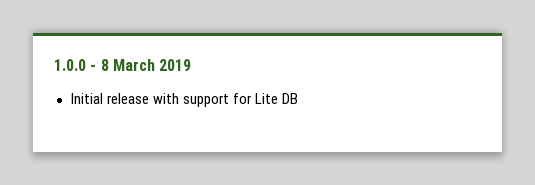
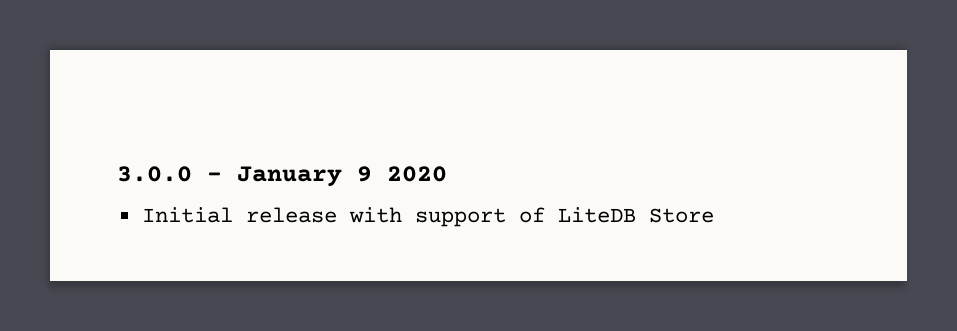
[54,59,192,71] 1.0.0 - 8 March 2019 -> [117,166,447,187] 3.0.0 - January 9 2020
[232,93,298,104] for Lite DB -> [518,207,714,223] of LiteDB Store

